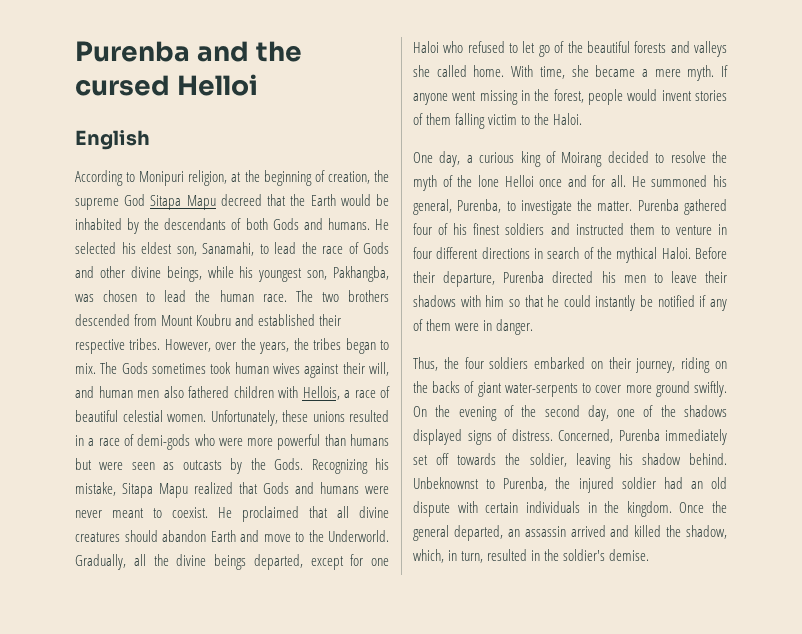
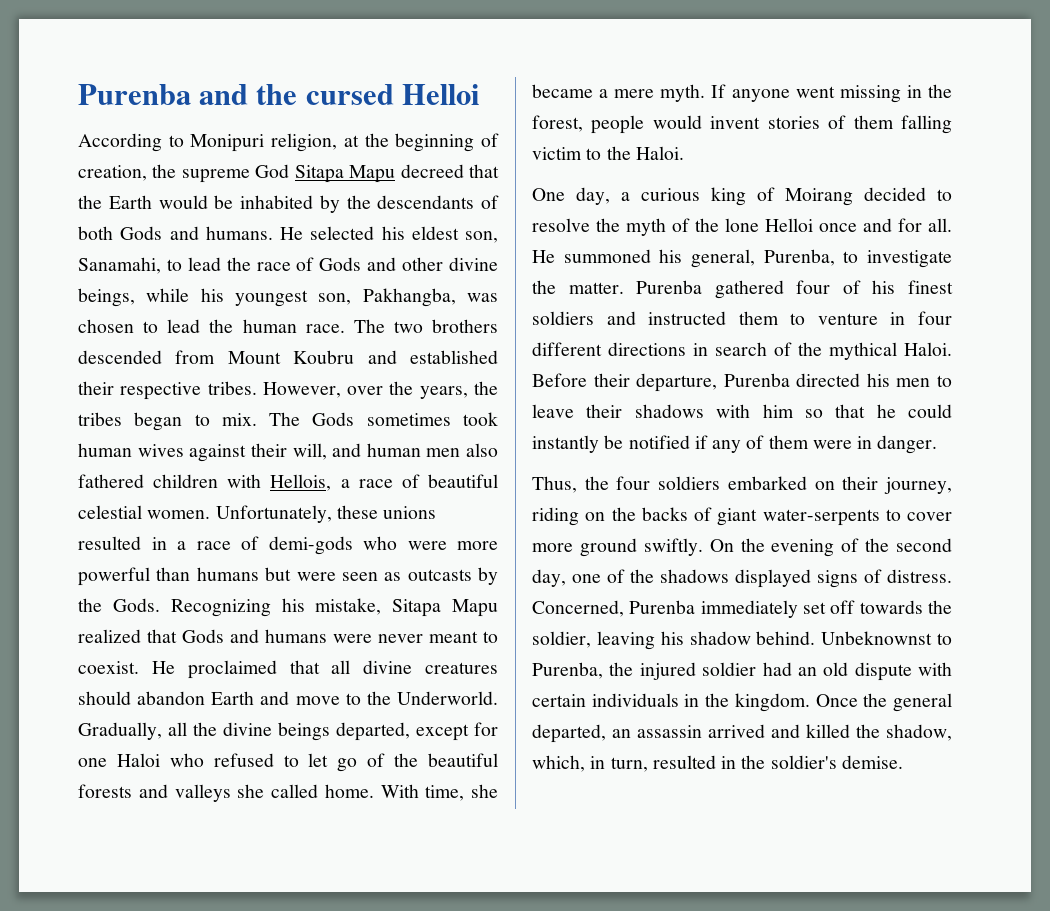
[75,130,150,150] // English -> (479, 94) none

